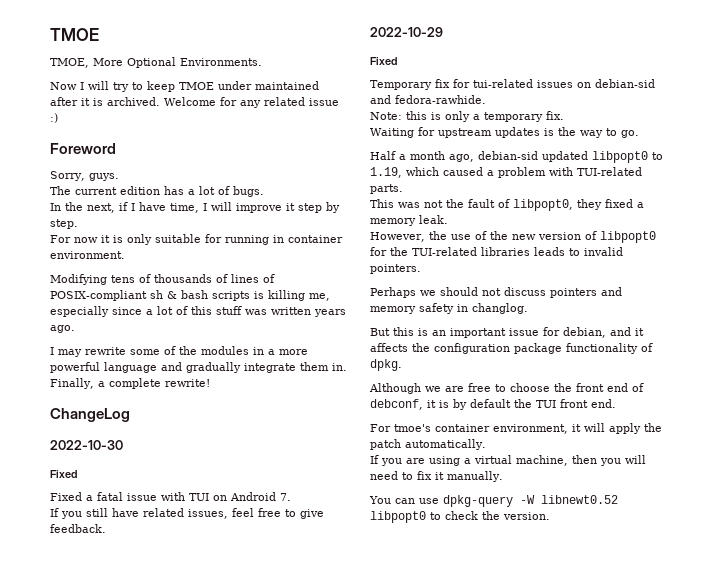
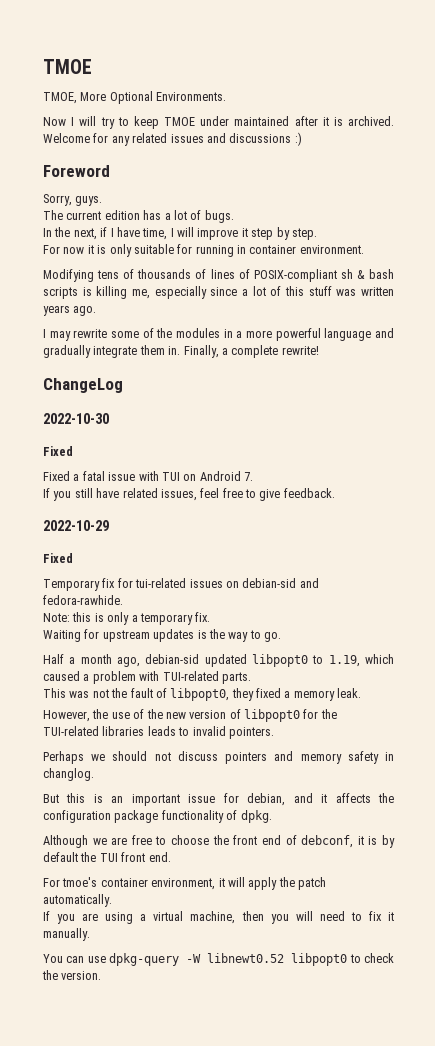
[309,98,339,106] issue -> [170,133,292,143] issues and discussions

